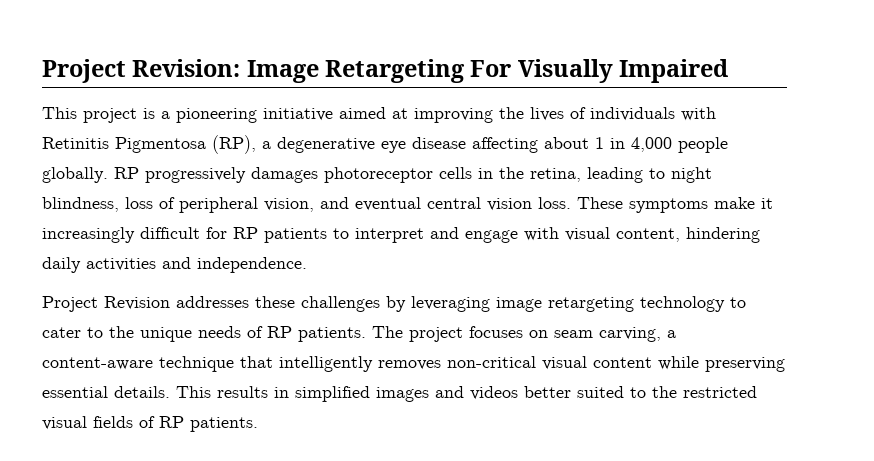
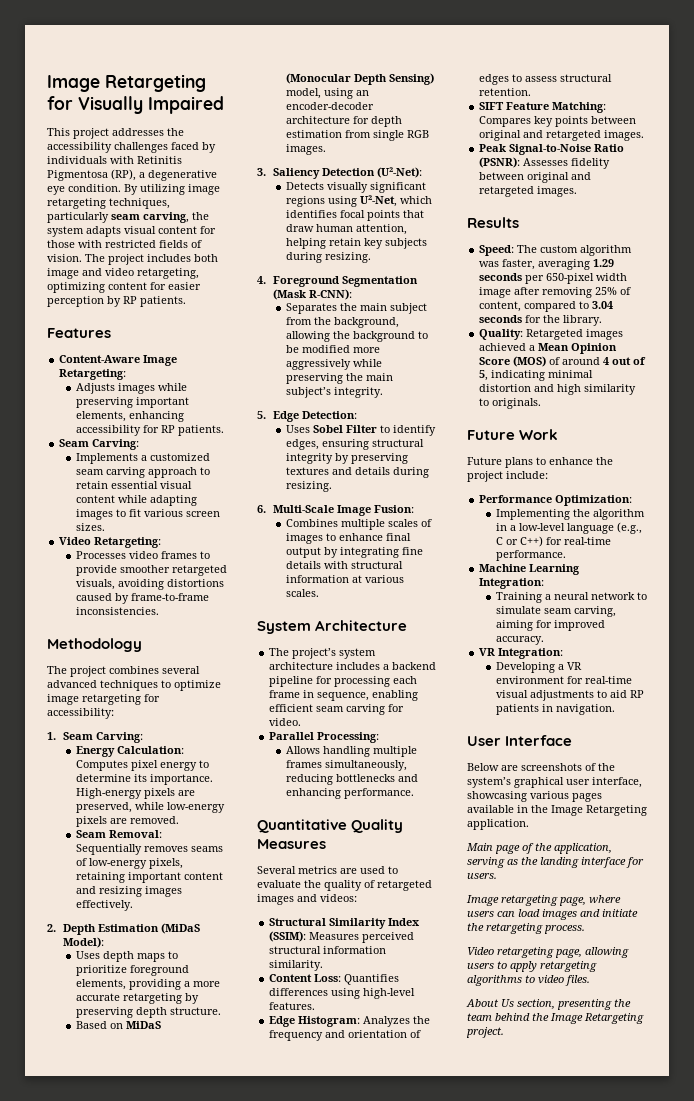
[42,59,512,83] Project Revision: Image Retargeting For -> [47,74,206,92] [47,96,73,110] Image Retargeting for
[143,107,586,123] is a pioneering initiative aimed at improving the lives of -> [112,128,184,136] [47,142,216,153] addresses the accessibility challenges faced by
[412,137,728,153] [42,167,712,183] [42,197,773,213] [42,227,760,243] [42,257,307,273] [42,296,746,312] [42,326,676,342] [42,356,785,372] [42,386,757,402] [42,416,258,432] disease affecting about 1 in 4,000 people globally. RP progressively damages photoreceptor cells in the retina, leading to night blindness, loss of peripheral vision, and eventual central vision loss. These symptoms make it increasingly difficult for RP patients to interpret and engage with visual content, hindering daily activities and independence. // Project Revision addresses these challenges by leveraging image retargeting technology to cater to the unique needs of RP patients. The project focuses on seam carving, a content-aware technique that intelligently removes non-critical visual content while preserving essential details. This results in simplified images and videos better suited to the restricted visual fields of RP patients. -> [68,184,220,195] [47,198,170,209] [47,212,209,223] [47,226,216,237] [47,240,202,248] [47,254,218,265] [47,268,199,279] [47,282,201,293] [47,296,186,307] [47,328,111,338] [59,355,178,366] [59,369,127,380] [75,383,187,394] [75,397,189,408] [75,411,184,422] [75,425,224,436] [59,439,140,450] [75,453,210,464] [75,467,210,478] [75,481,192,489] [75,495,197,506] [75,509,220,520] [75,523,105,531] [59,537,162,548] [75,551,210,559] [75,565,227,576] [75,579,224,590] [75,593,209,604] [75,607,159,615] [47,638,142,652] [47,666,200,677] [47,680,221,691] [47,694,160,705] [47,708,114,719] [47,732,144,743] [75,746,184,757] [75,760,209,771] [75,774,213,785] [75,788,195,799] [75,802,225,813] [75,816,179,827] [75,830,162,838] [75,844,223,855] [75,858,183,869] [75,872,223,883] [75,886,182,897] [75,900,133,911] [47,923,201,935] [63,937,105,948] [75,951,178,962] [75,965,189,976] [75,979,220,990] [75,993,199,1004] [75,1007,221,1018] [75,1021,161,1029] [285,73,434,85] [285,88,369,99] [285,102,374,110] [285,116,402,127] [285,130,429,141] [285,144,326,155] [257,167,423,179] [285,182,426,193] [285,195,432,207] [285,210,424,221] [285,224,407,235] [285,238,427,249] [285,252,371,263] [257,276,419,287] [273,289,353,300] [285,303,427,314] [285,317,399,328] [285,331,428,342] [285,345,380,353] [285,359,382,370] [285,373,393,384] [285,387,383,398] [257,411,358,422] [285,425,436,436] [285,439,424,450] [285,453,408,464] [285,467,429,478] [285,481,332,492] [257,505,415,516] [285,519,432,530] [285,533,411,544] [285,547,423,558] [285,561,403,569] [285,575,404,583] [285,589,319,597] [257,620,408,634] [269,648,377,659] [269,662,437,670] [269,676,418,687] [269,690,419,701] [269,704,405,715] [269,718,302,726] [269,732,380,743] [285,746,417,757] [285,760,407,771] [285,774,418,785] [285,788,414,799] [257,819,404,833] [257,839,326,849] [257,866,398,874] [257,880,432,891] [257,894,357,905] [269,918,421,929] [269,931,415,943] [269,946,387,954] [269,960,324,971] [269,974,400,985] [269,988,416,999] [269,1002,316,1010] [269,1016,431,1027] [269,1030,422,1041] [479,74,613,85] [479,88,532,96] [479,102,607,113] [479,116,637,127] [479,130,645,141] [479,144,625,155] [479,157,611,169] [479,172,592,183] [479,186,578,197] [467,217,519,228] [479,245,633,256] [479,259,615,270] [479,273,628,284] [479,287,632,298] [479,301,614,312] [479,315,603,326] [479,329,624,340] [479,343,618,354] [479,356,647,367] [479,370,594,381] [479,384,637,395] [479,398,542,409] [467,429,559,440] [467,457,613,468] [467,471,548,482] [479,495,633,506] [495,509,645,520] [495,522,642,534] [495,536,611,547] [495,550,566,561] [479,564,581,575] [479,578,545,589] [495,592,647,603] [495,606,616,617] [495,620,605,631] [495,636,544,645] [479,648,564,659] [495,662,582,673] [495,676,632,684] [495,690,644,701] [495,704,615,715] [467,735,573,746] [467,763,615,771] [467,777,642,788] [467,791,602,802] [467,805,647,816] [467,819,529,830] [466,843,612,854] [467,857,644,868] [467,873,497,879] [466,895,621,906] [467,909,638,920] [467,923,585,934] [467,947,629,958] [467,961,597,972] [467,975,590,986] [466,999,631,1010] [467,1013,644,1024] [466,1027,504,1038] condition. By utilizing image retargeting techniques, particularly seam carving, the system adapts visual content for those with restricted fields of vision. The project includes both image and video retargeting, optimizing content for easier perception by RP patients. // Features // Content-Aware Image Retargeting: // Adjusts images while preserving important elements, enhancing accessibility for RP patients. // Seam Carving: // Implements a customized seam carving approach to retain essential visual content while adapting images to fit various screen sizes. // Video Retargeting: // Processes video frames to provide smoother retargeted visuals, avoiding distortions caused by frame-to-frame inconsistencies. // Methodology // The project combines several advanced techniques to optimize image retargeting for accessibility: // 1. Seam Carving: // Energy Calculation: Computes pixel energy to determine its importance. High-energy pixels are preserved, while low-energy pixels are removed. // Seam Removal: Sequentially removes seams of low-energy pixels, retaining important content and resizing images effectively. // 2. Depth Estimation (MiDaS Model): // Uses depth maps to prioritize foreground elements, providing a more accurate retargeting by preserving depth structure. // Based on MiDaS (Monocular Depth Sensing) model, using an encoder-decoder architecture for depth estimation from single RGB images. // 3. Saliency Detection (U²-Net): // Detects visually significant regions using U²-Net, which identifies focal points that draw human attention, helping retain key subjects during resizing. // 4. Foreground Segmentation (Mask R-CNN): // Separates the main subject from the background, allowing the background to be modified more aggressively while preserving the main subject’s integrity. // 5. Edge Detection: // Uses Sobel Filter to identify edges, ensuring structural integrity by preserving textures and details during resizing. // 6. Multi-Scale Image Fusion: // Combines multiple scales of images to enhance final output by integrating fine details with structural information at various scales. // System Architecture // The project’s system architecture includes a backend pipeline for processing each frame in sequence, enabling efficient seam carving for video. // Parallel Processing: // Allows handling multiple frames simultaneously, reducing bottlenecks and enhancing performance. // Quantitative Quality Measures // Several metrics are used to evaluate the quality of retargeted images and videos: // Structural Similarity Index (SSIM): Measures perceived structural information similarity. // Content Loss: Quantifies differences using high-level features. // Edge Histogram: Analyzes the frequency and orientation of edges to assess structural retention. // SIFT Feature Matching: Compares key points between original and retargeted images. // Peak Signal-to-Noise Ratio (PSNR): Assesses fidelity between original and retargeted images. // Results // Speed: The custom algorithm was faster, averaging 1.29 seconds per 650-pixel width image after removing 25% of content, compared to 3.04 seconds for the library. // Quality: Retargeted images achieved a Mean Opinion Score (MOS) of around 4 out of 5, indicating minimal distortion and high similarity to originals. // Future Work // Future plans to enhance the project include: // Performance Optimization: // Implementing the algorithm in a low-level language (e.g., C or C++) for real-time performance. // Machine Learning Integration: // Training a neural network to simulate seam carving, aiming for improved accuracy. // VR Integration: // Developing a VR environment for real-time visual adjustments to aid RP patients in navigation. // User Interface // Below are screenshots of the system’s graphical user interface, showcasing various pages available in the Image Retargeting application. // Main page of the application, serving as the landing interface for users. // Image retargeting page, where users can load images and initiate the retargeting process. // Video retargeting page, allowing users to apply retargeting algorithms to video files. // About Us section, presenting the team behind the Image Retargeting project.

